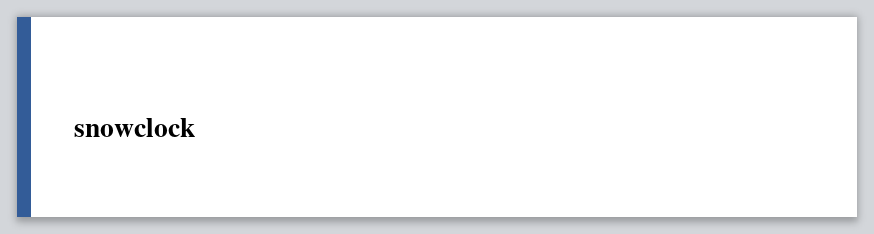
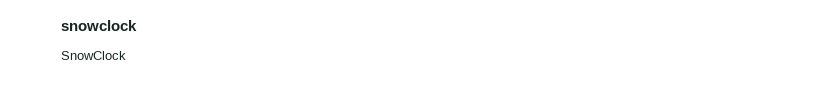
(195, 127) none -> [61,51,126,60] // SnowClock

